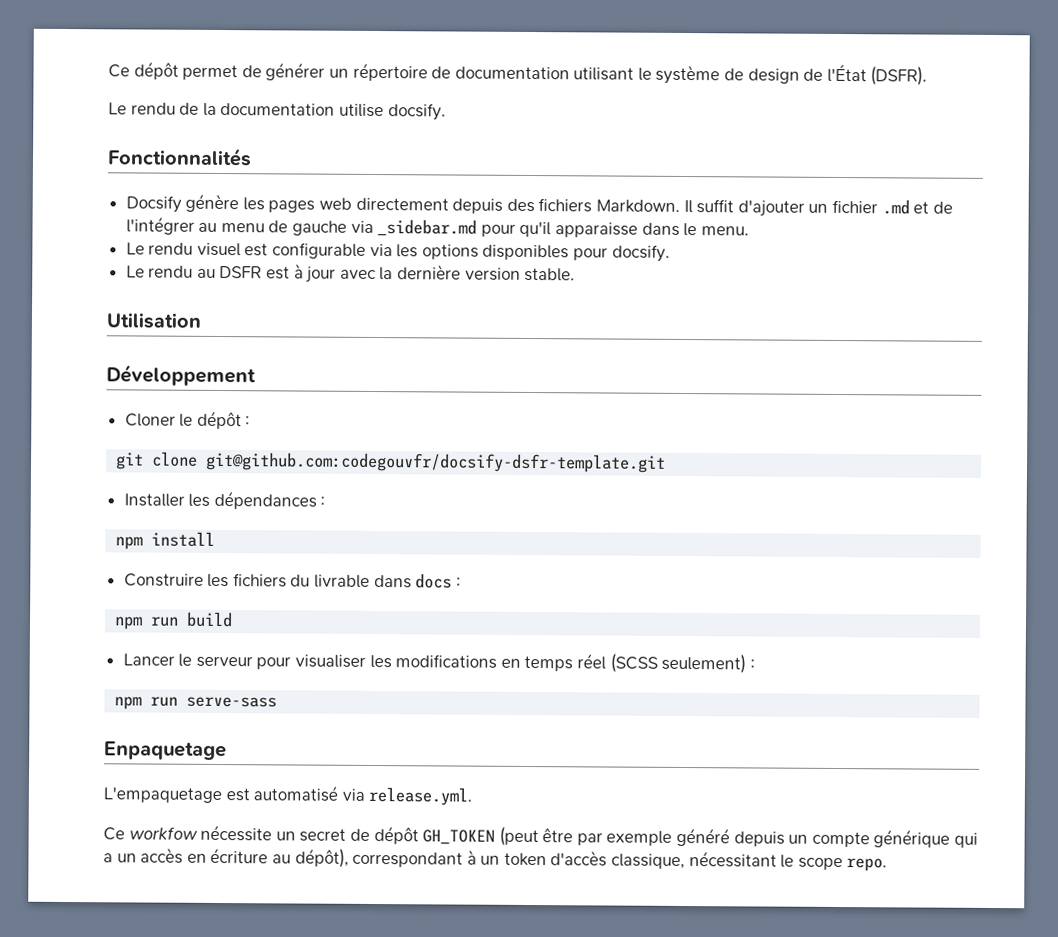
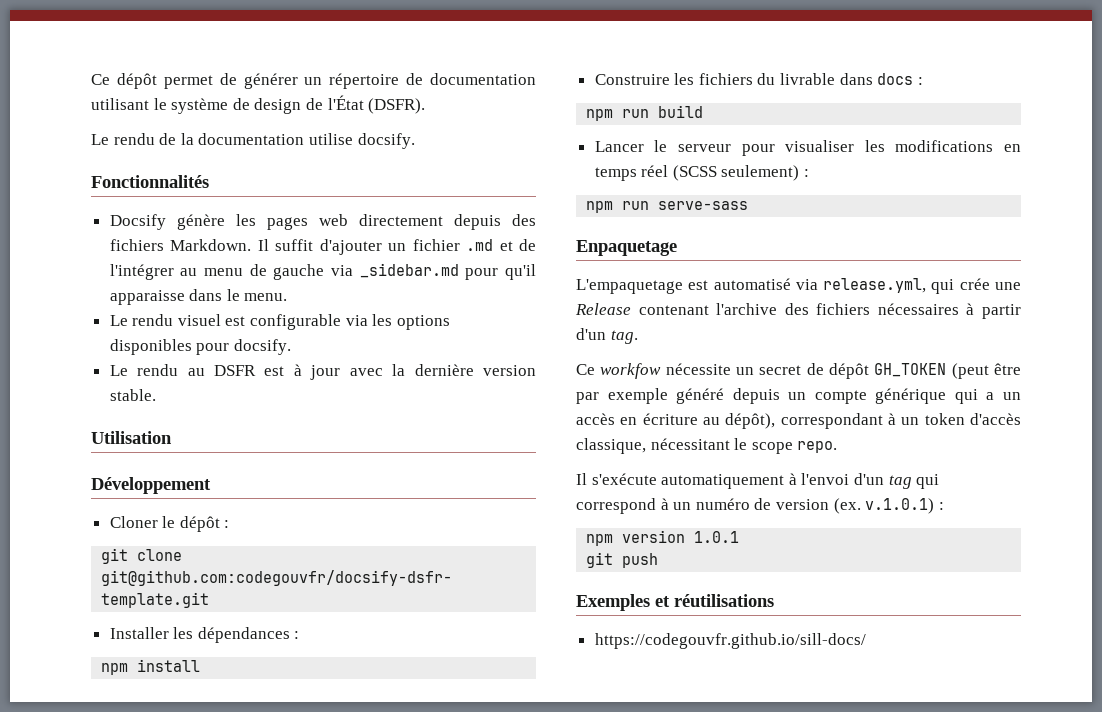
[368,786,473,806] release.yml. -> [823,278,1021,294] [575,303,1021,319] [576,328,638,344] release.yml, qui crée une Release contenant l'archive des fichiers nécessaires à partir d'un tag.
(888, 865) none -> [576,473,940,489] [576,498,944,514] [586,530,740,546] [586,552,659,568] [576,594,774,611] [594,633,866,649] // Il s'exécute automatiquement à l'envoi d'un tag qui correspond à un numéro de version (ex. v.1.0.1) : // npm version 1.0.1 // git push // Exemples et réutilisations // https://codegouvfr.github.io/sill-docs/

